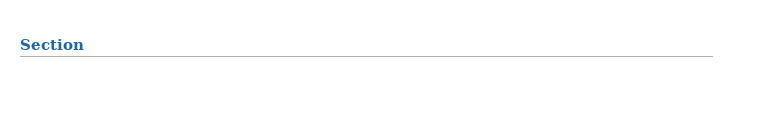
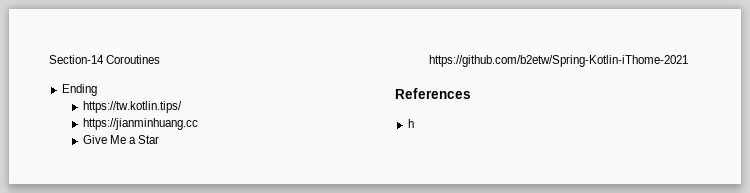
[20,39,84,50] Section -> [49,55,161,64] [61,84,97,96] [82,101,182,113] [82,118,198,130] [82,135,159,144] [428,55,688,67] [395,88,471,99] [407,119,414,128] Section-14 Coroutines // Ending // https://tw.kotlin.tips/ // https://jianminhuang.cc // Give Me a Star https://github.com/b2etw/Spring-Kotlin-iThome-2021 // References // h

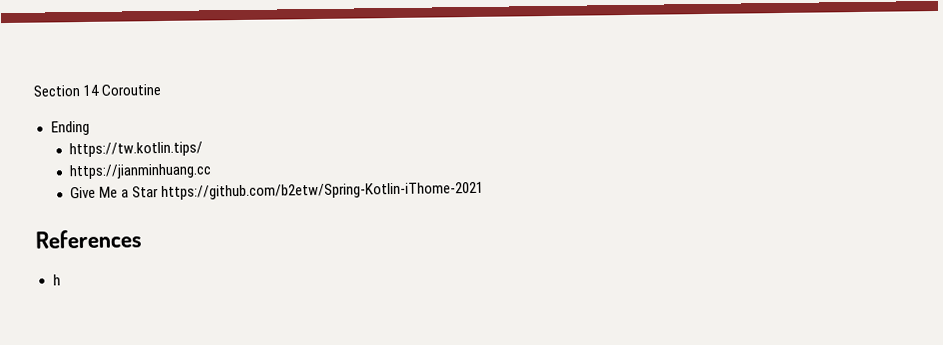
[49,55,161,64] Section-14 Coroutines -> [33,83,162,97] Section 14 Coroutine

